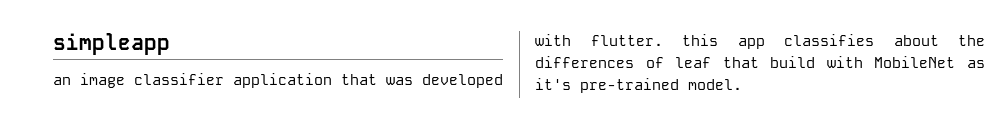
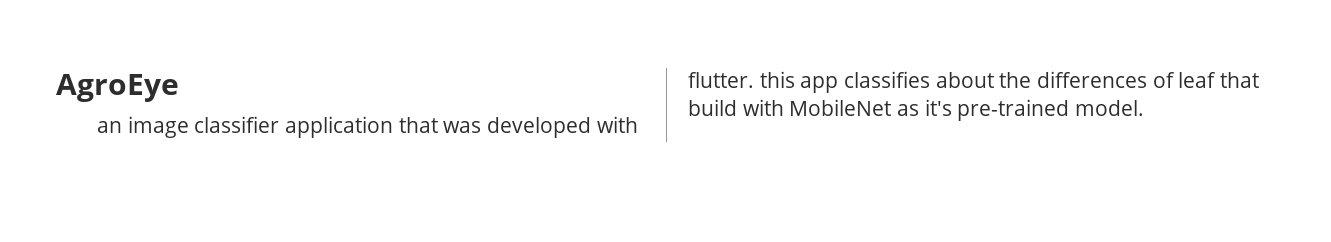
[53,33,170,55] simpleapp -> [56,74,179,102] AgroEye

